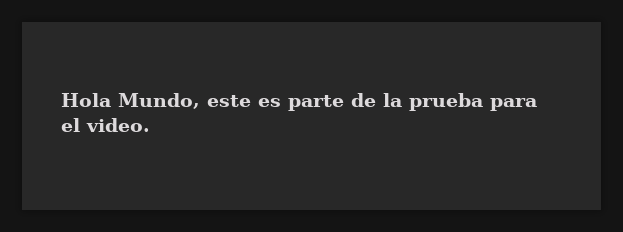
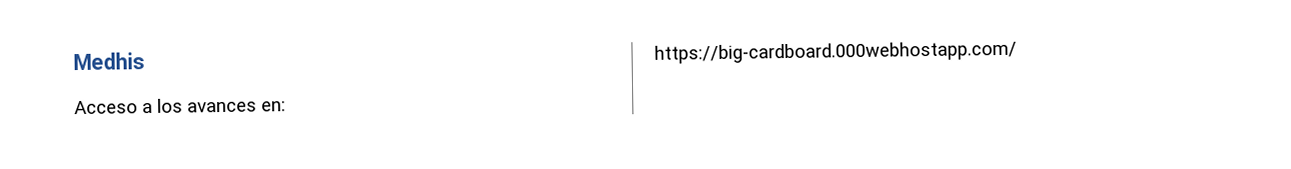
[61,93,537,111] [61,118,150,132] Hola Mundo, este es parte de la prueba para el video. -> [73,52,145,71] [74,98,286,115] [654,40,1017,64] Medhis // Acceso a los avances en: https://big-cardboard.000webhostapp.com/

